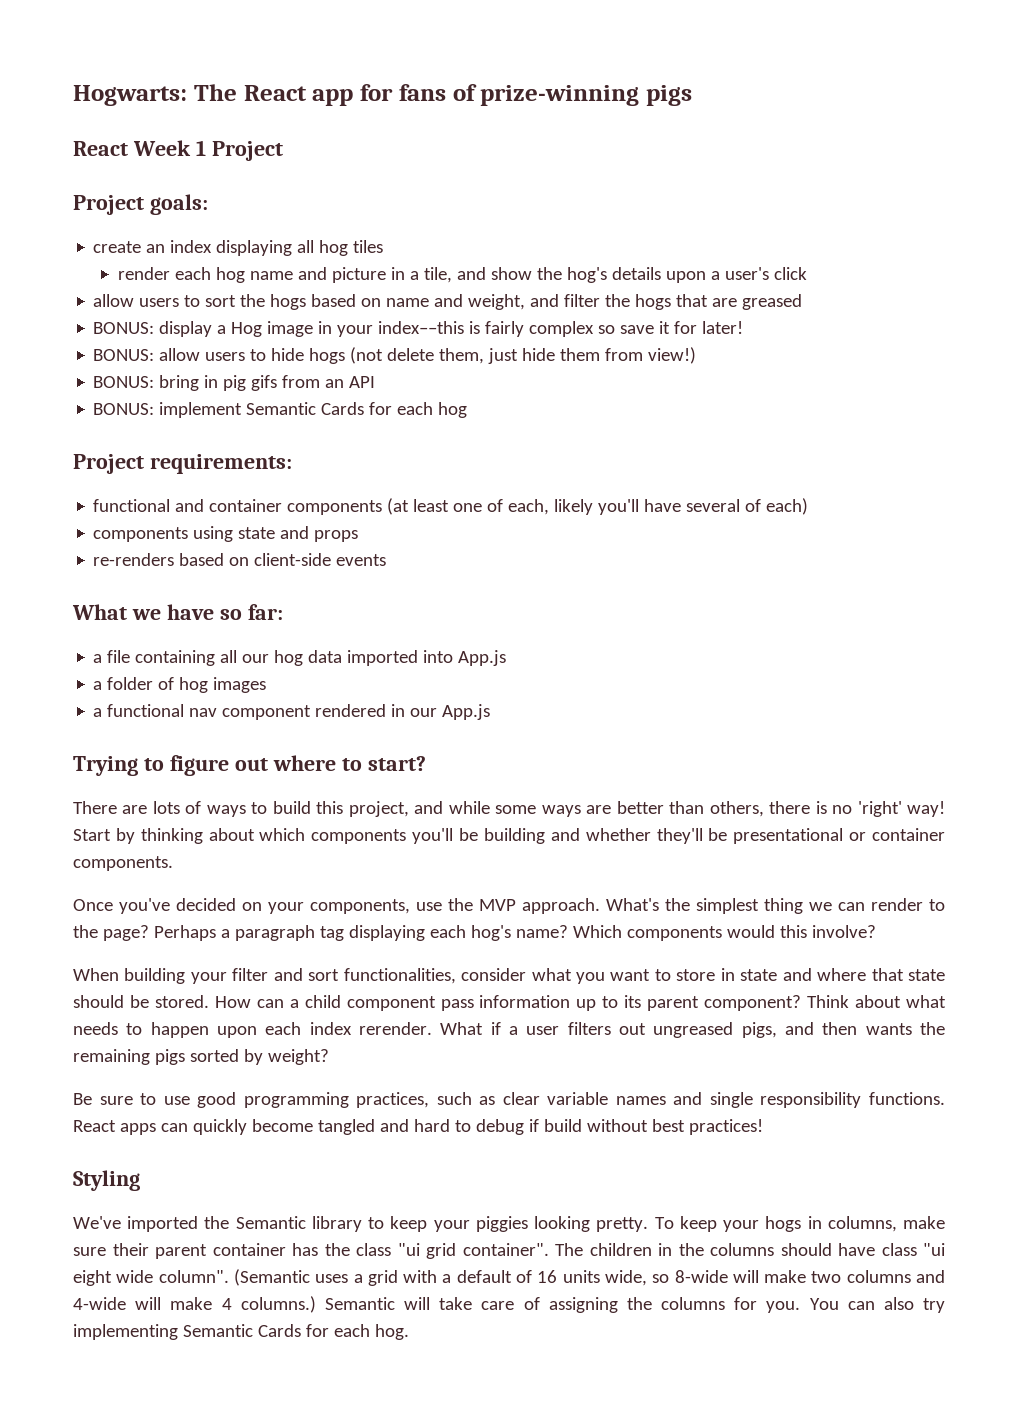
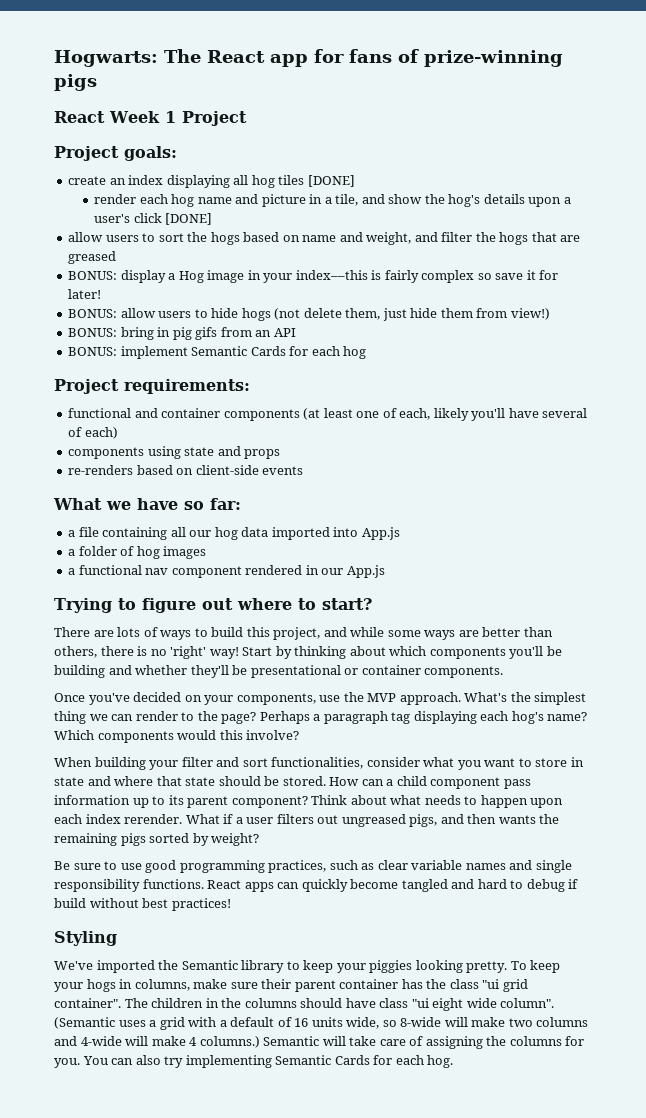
(384, 246) none -> [307,175,355,187] [DONE]
(807, 273) none -> [165,213,213,225] [DONE]

